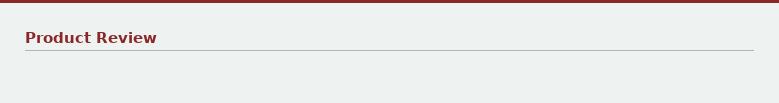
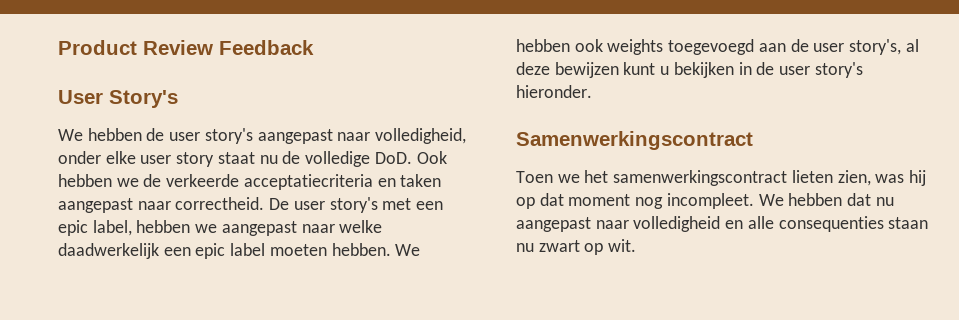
(157, 37) none -> [219,40,314,55] [58,90,178,108] [58,128,467,144] [58,151,447,167] [58,174,442,190] [58,197,444,213] [58,220,383,236] [58,243,421,259] [516,39,919,55] [516,62,863,78] [516,85,592,98] [516,131,753,150] [516,170,927,186] [516,193,894,209] [516,216,929,232] [516,239,637,255] Feedback // User Story's // We hebben de user story's aangepast naar volledigheid, onder elke user story staat nu de volledige DoD. Ook hebben we de verkeerde acceptatiecriteria en taken aangepast naar correctheid. De user story's met een epic label, hebben we aangepast naar welke daadwerkelijk een epic label moeten hebben. We hebben ook weights toegevoegd aan de user story's, al deze bewijzen kunt u bekijken in de user story's hieronder. // Samenwerkingscontract // Toen we het samenwerkingscontract lieten zien, was hij op dat moment nog incompleet. We hebben dat nu aangepast naar volledigheid en alle consequenties staan nu zwart op wit.

